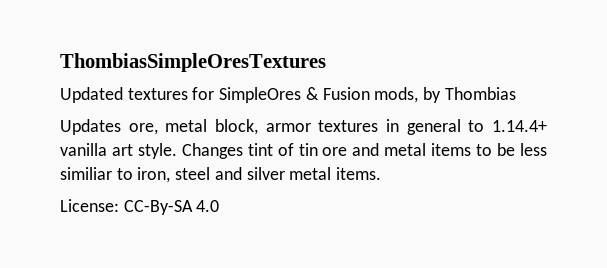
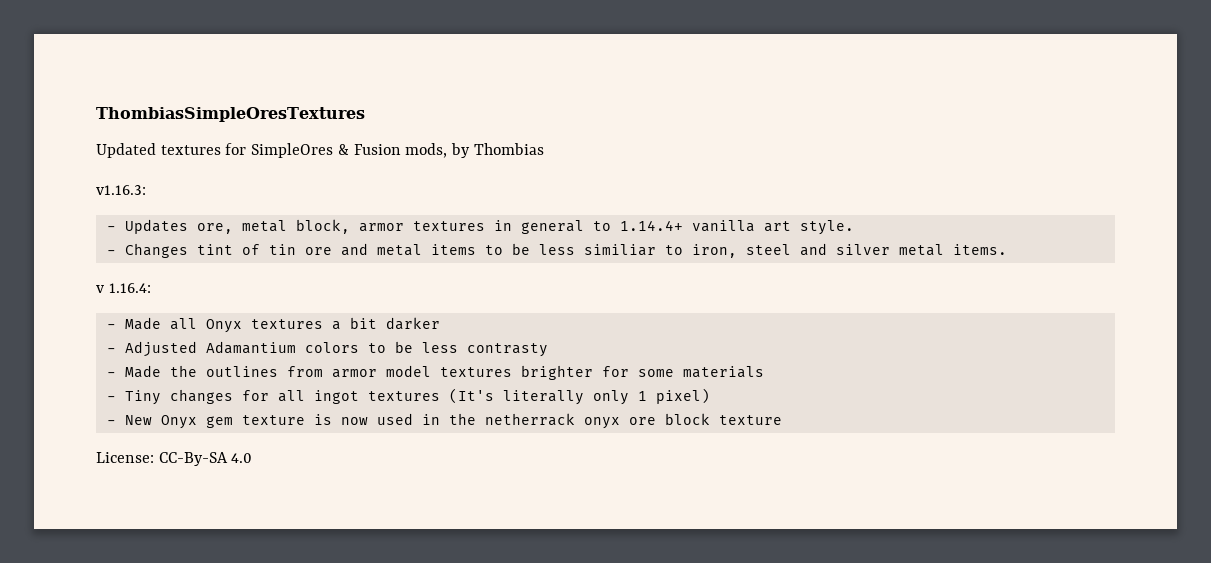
(516, 93) none -> [96,185,146,195] [106,226,116,231] v1.16.3: // -
(177, 151) none -> [106,250,116,255] // -
(382, 173) none -> [96,283,151,293] [106,317,440,333] [106,341,548,357] [106,365,764,380] [106,388,710,405] [106,413,782,429] // v 1.16.4: // - Made all Onyx textures a bit darker // - Adjusted Adamantium colors to be less contrasty // - Made the outlines from armor model textures brighter for some materials // - Tiny changes for all ingot textures (It's literally only 1 pixel) // - New Onyx gem texture is now used in the netherrack onyx ore block texture

